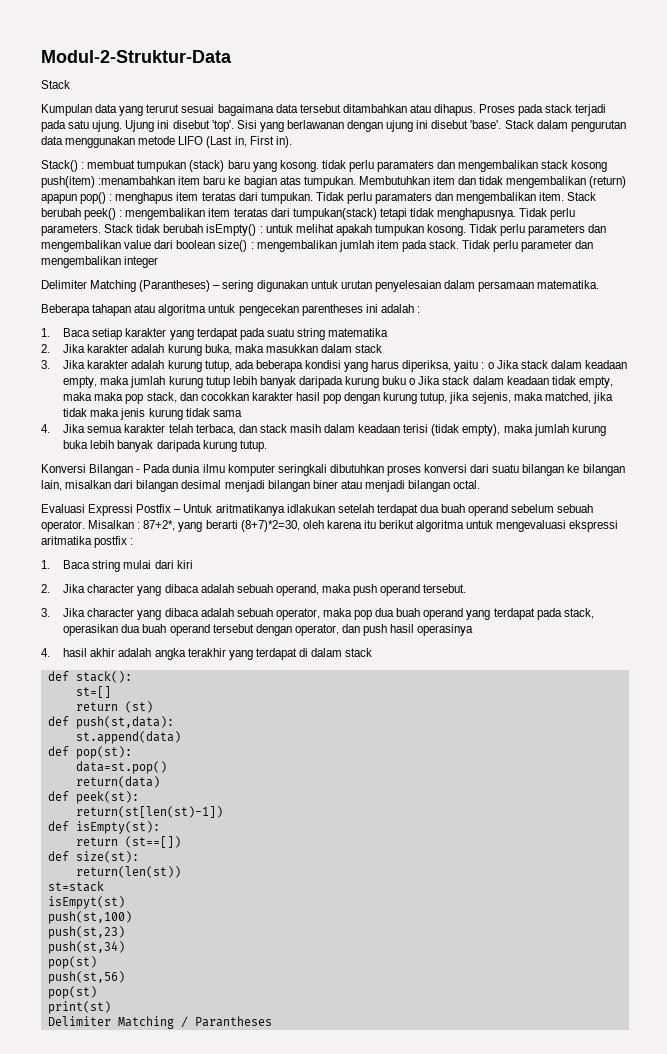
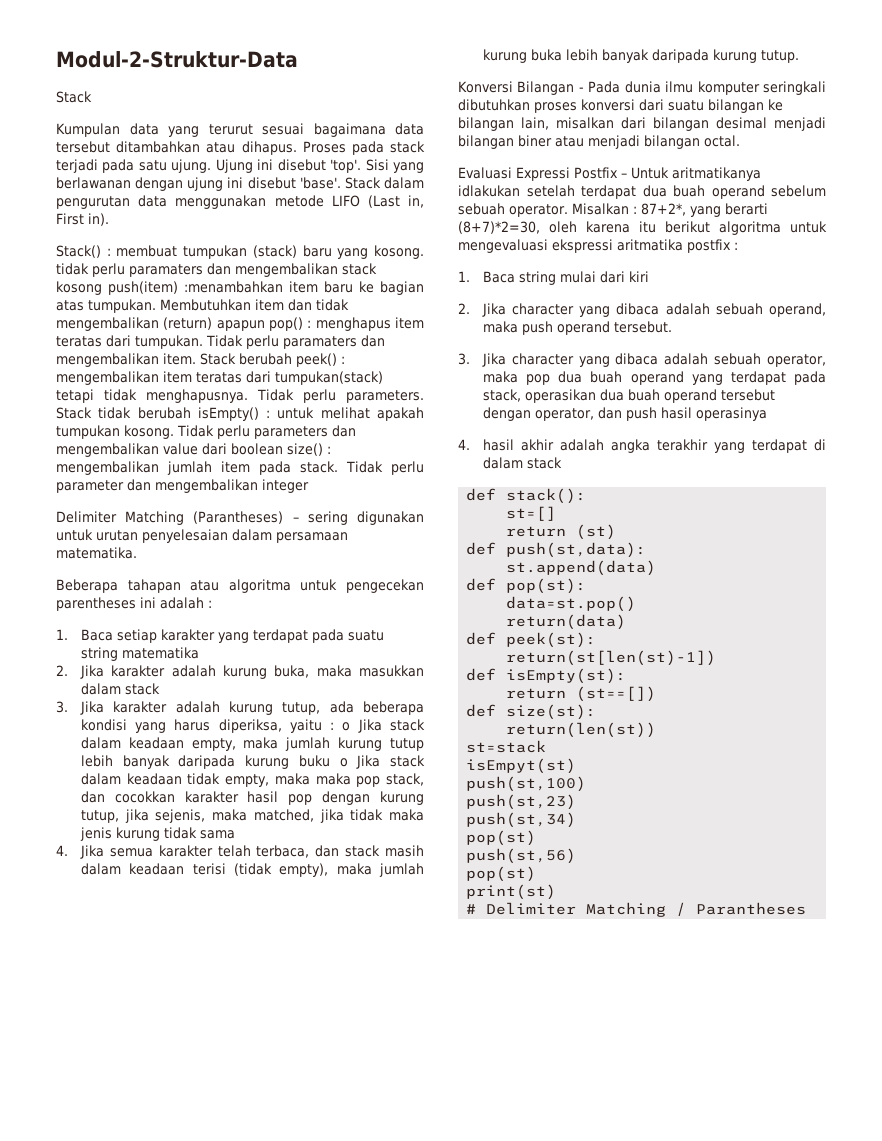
(111, 1007) none -> [466,904,477,914] #

